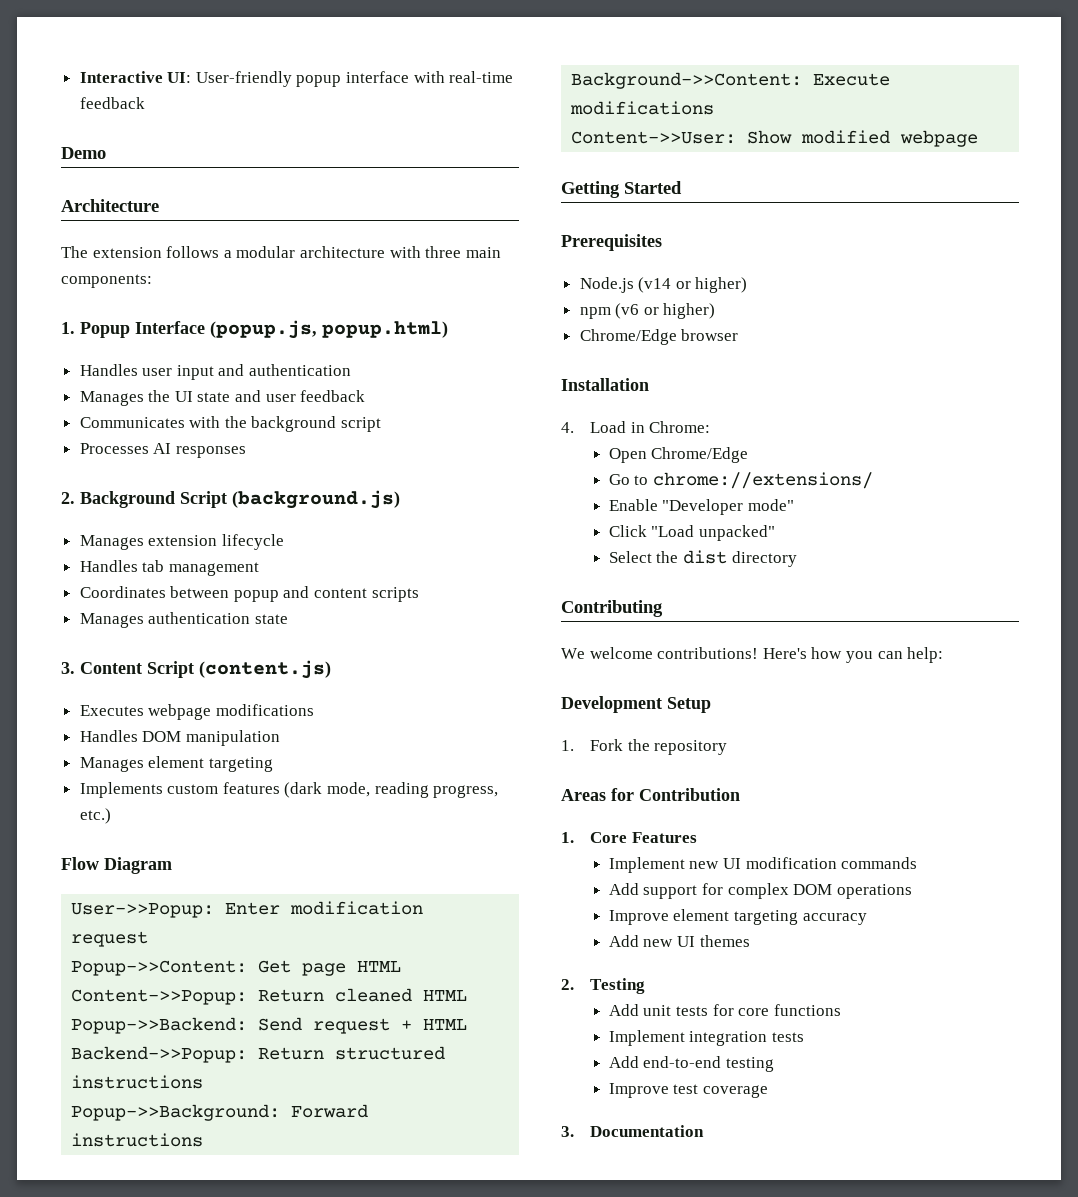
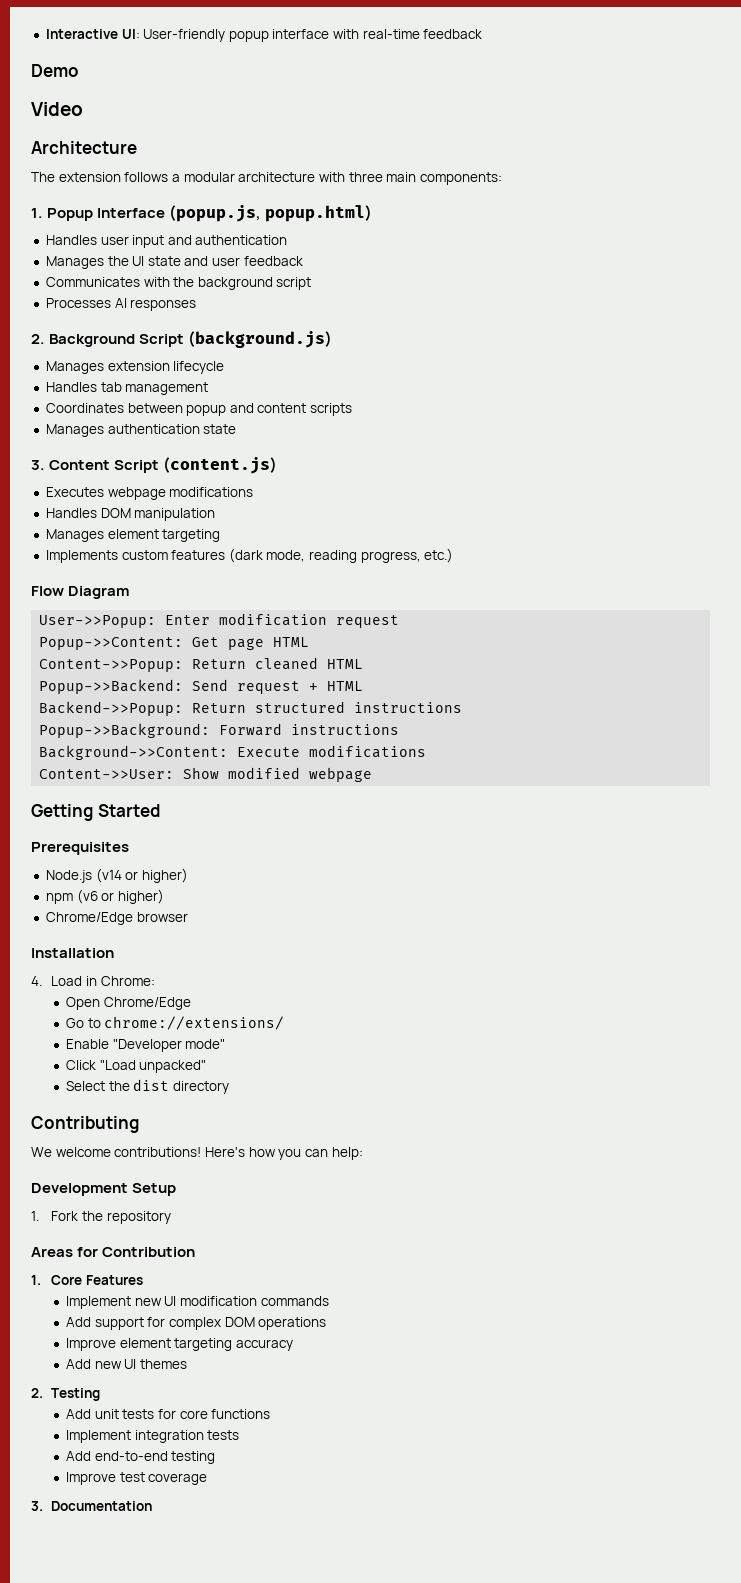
(106, 153) none -> [31,102,83,116] // Video

